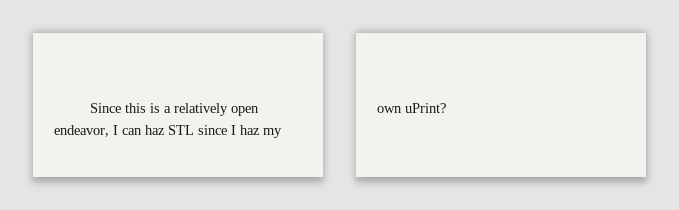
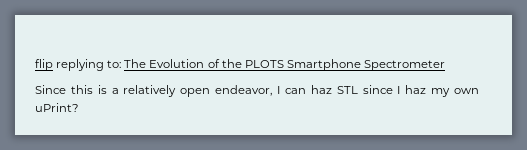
(90, 108) none -> [35,59,445,71] flip replying to: The Evolution of the PLOTS Smartphone Spectrometer //

